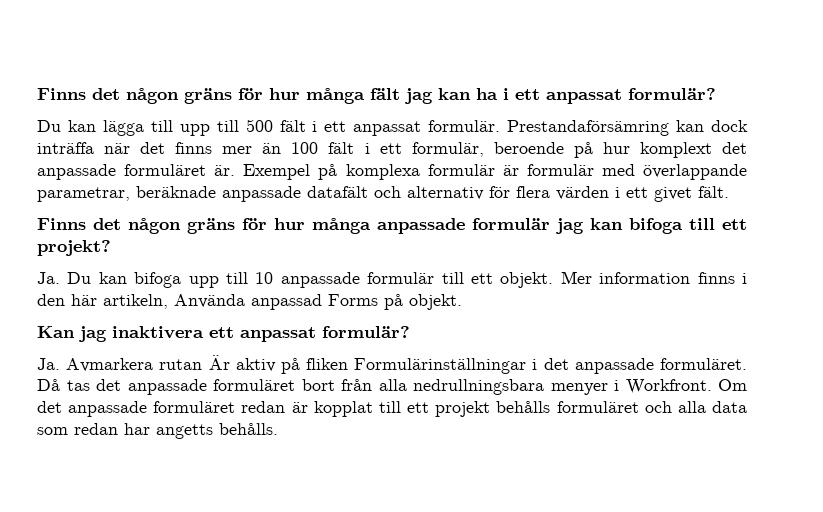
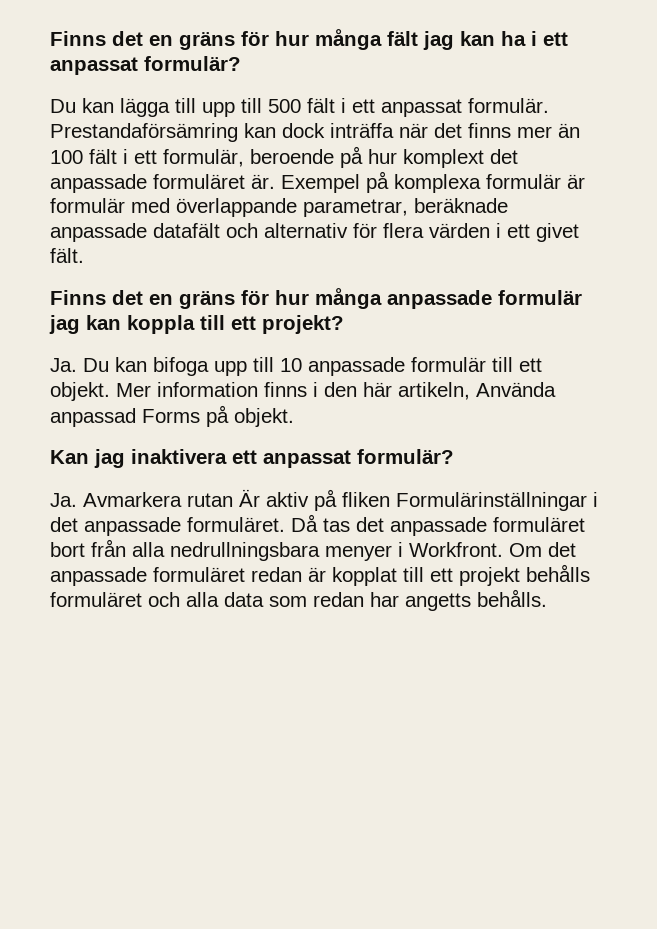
[37,88,179,104] Finns det någon -> [50,31,173,46] Finns det en
[128,218,181,234] någon -> [149,294,173,305] en
[629,218,683,234] bifoga -> [127,315,195,334] koppla

